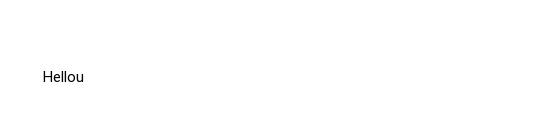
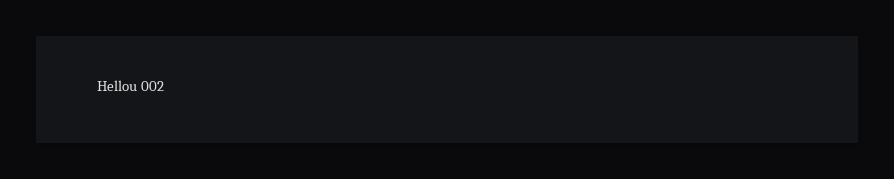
(84, 76) none -> [140,81,164,91] 002

